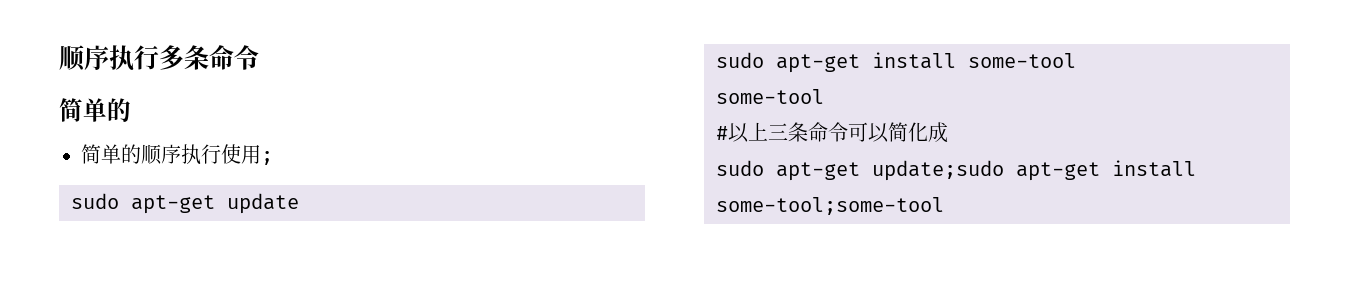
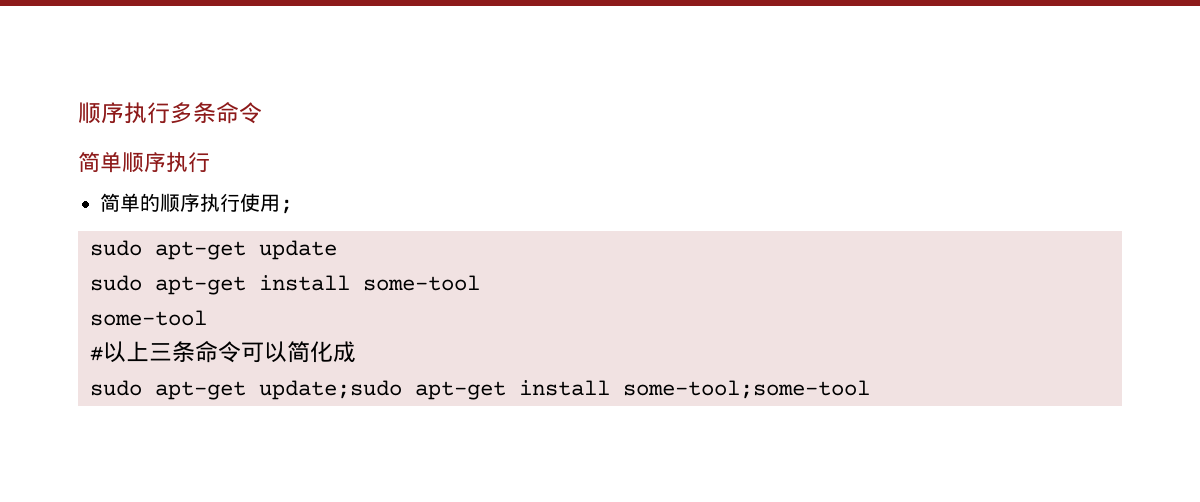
[107,98,131,122] 的 -> [122,152,210,173] 顺序执行

